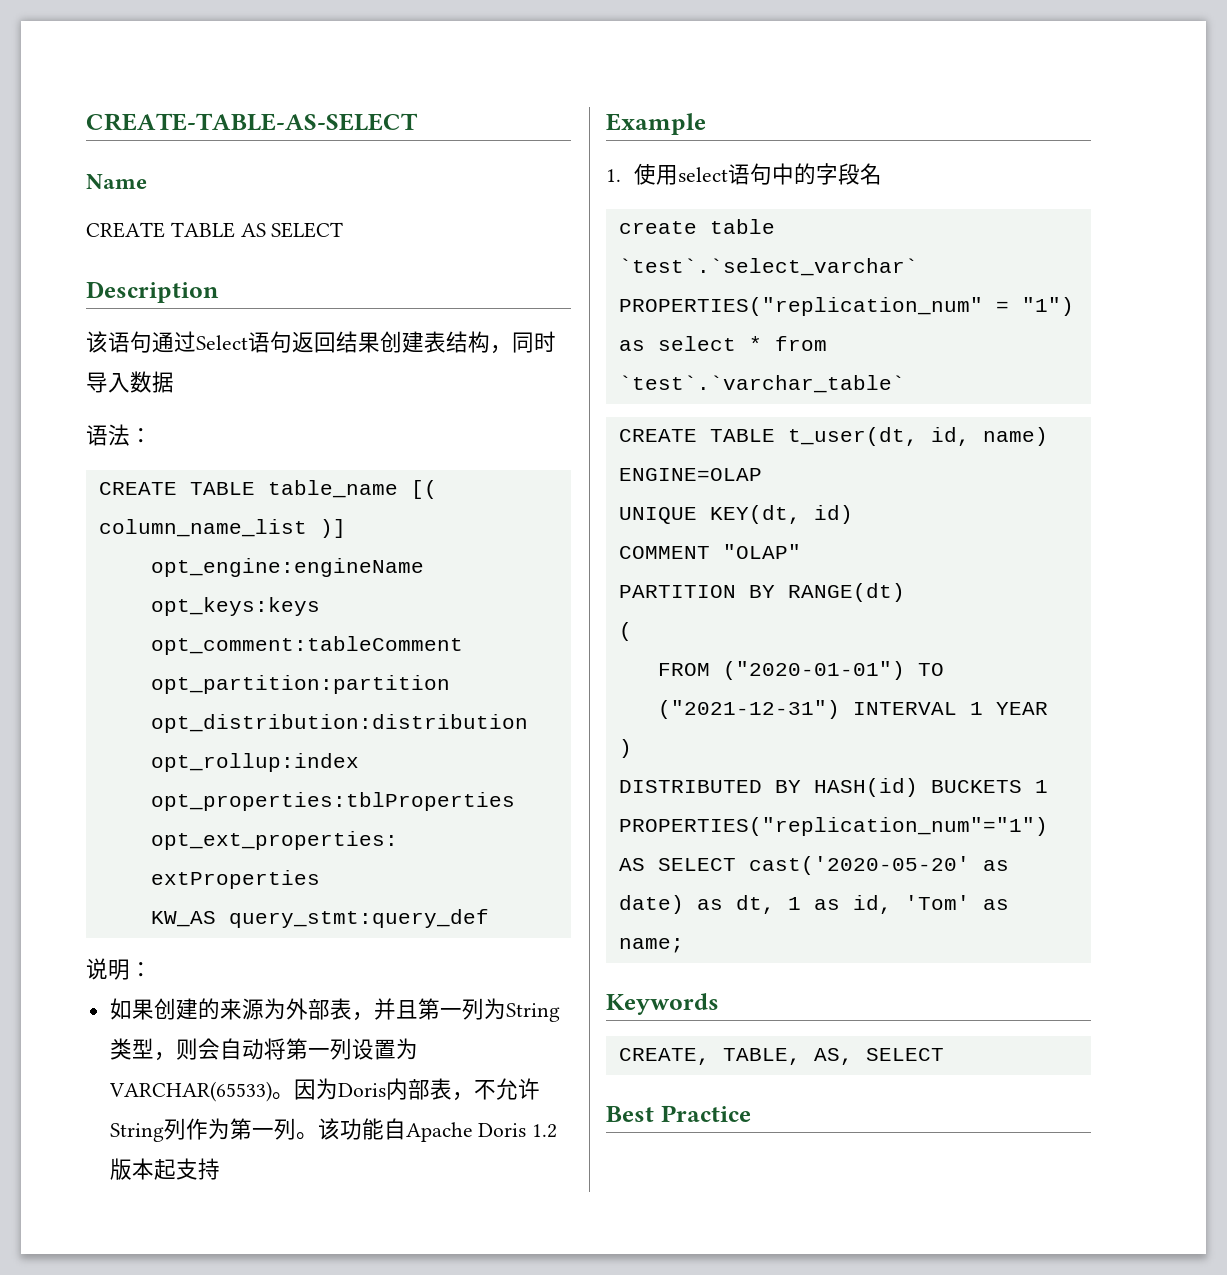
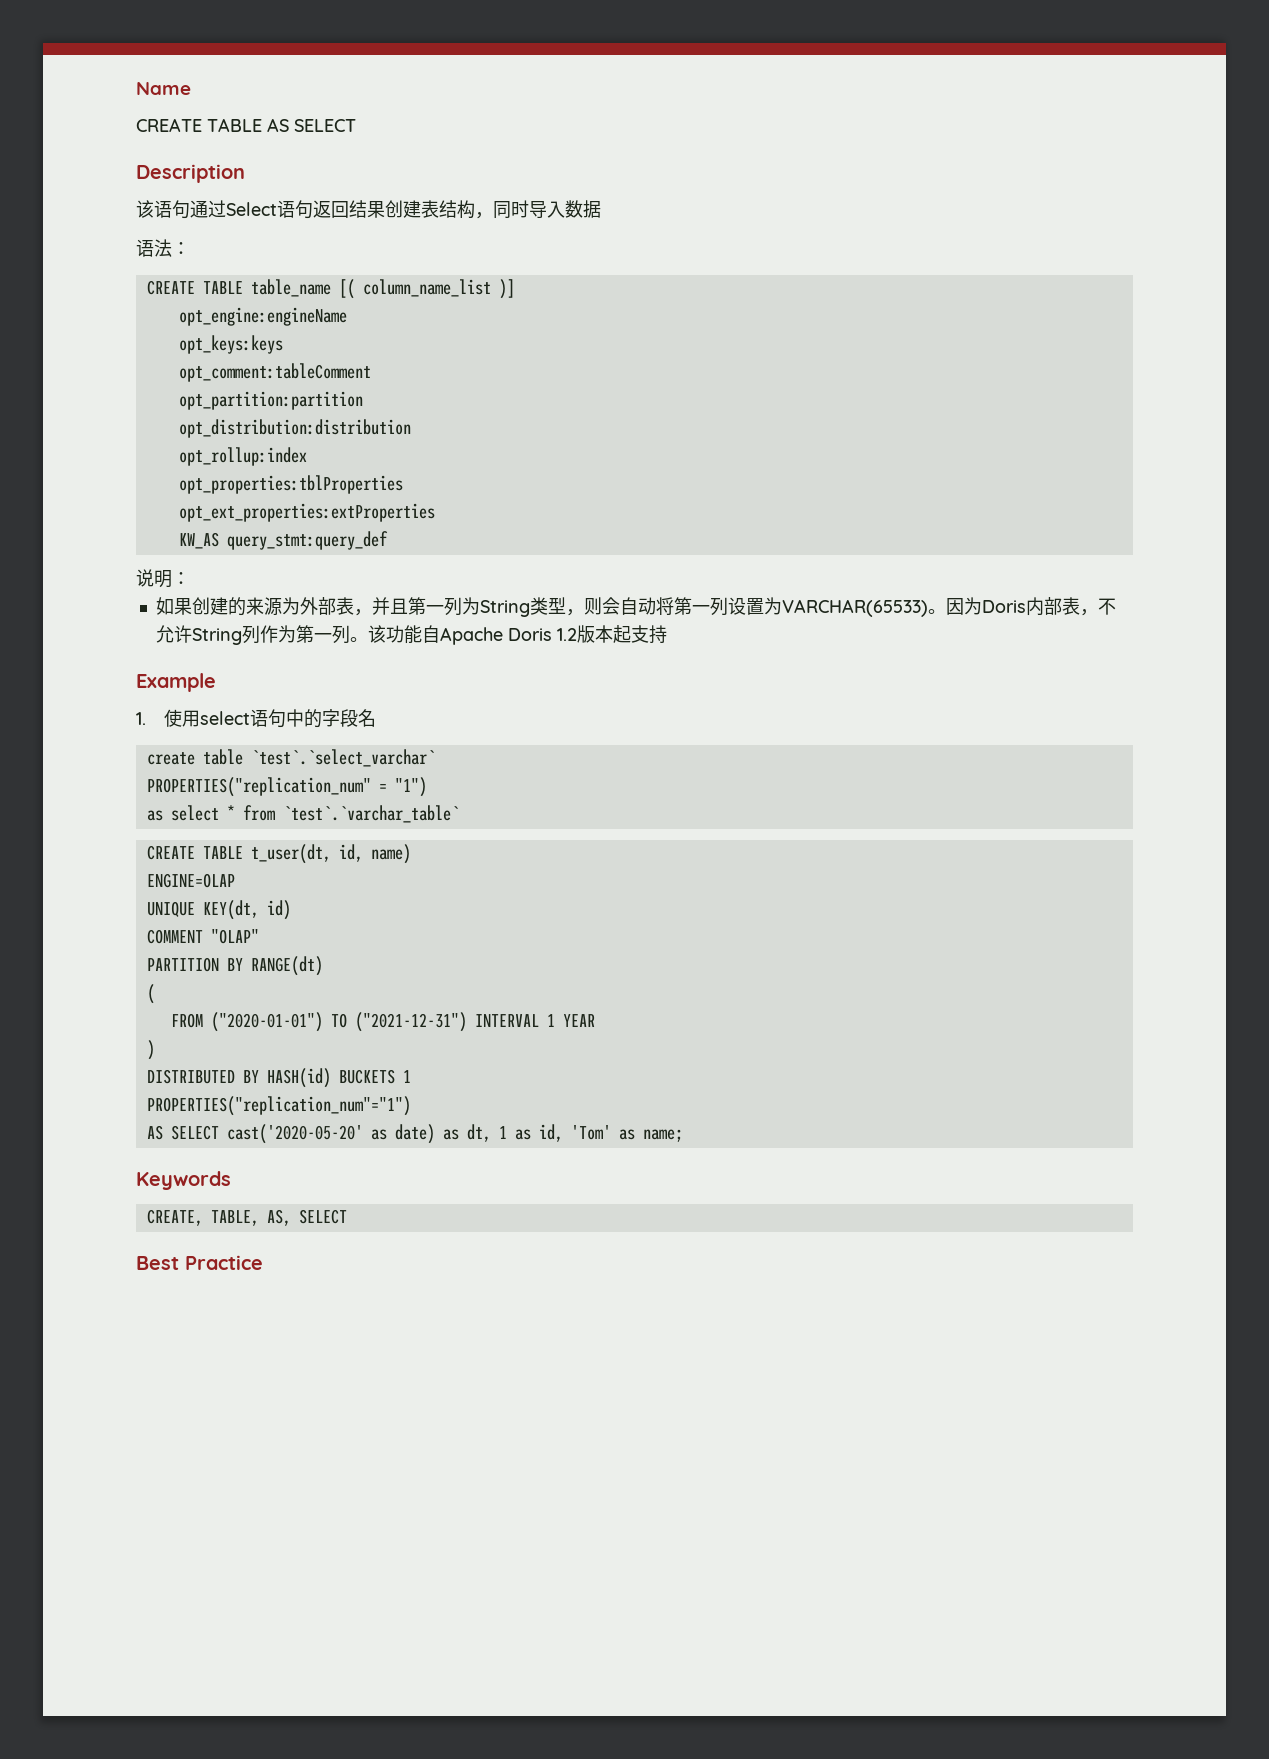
[86,113,418,131] CREATE-TABLE-AS-SELECT // -> (136, 88) none

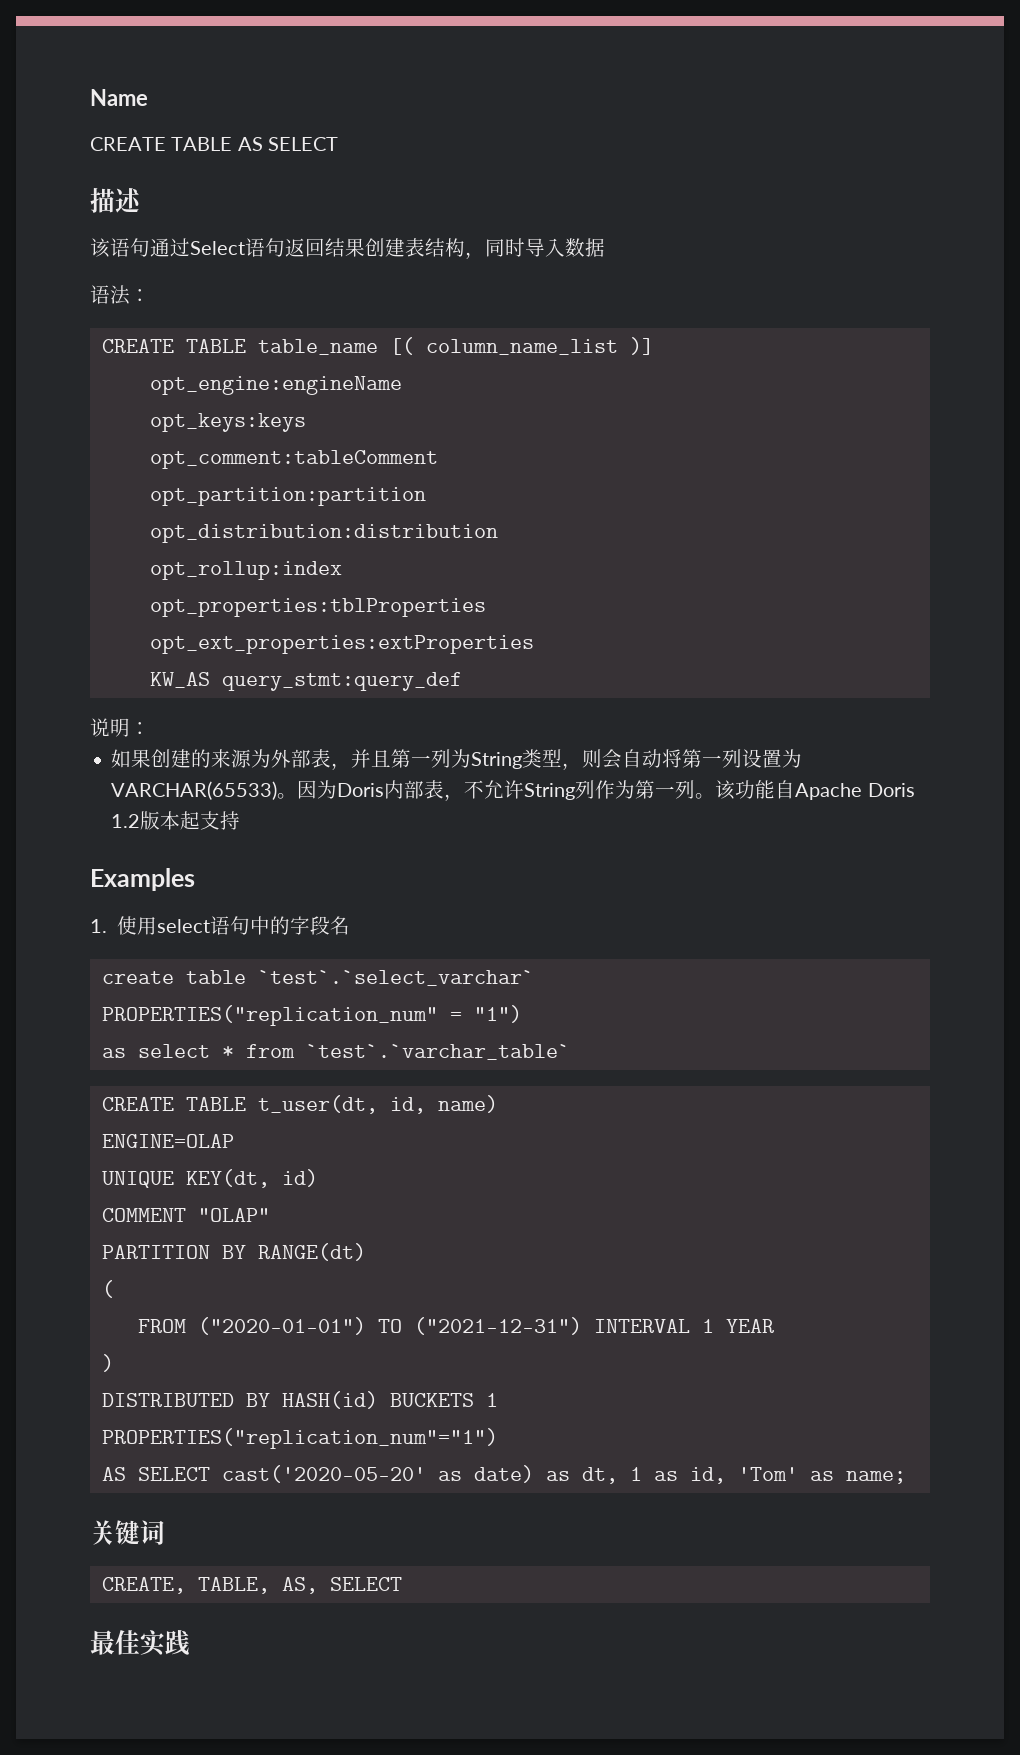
[136,164,245,183] Description -> [90,188,142,213] 描述
[136,673,216,692] Example -> [90,868,195,891] Examples
[136,1171,231,1190] Keywords -> [90,1520,165,1545] 关键词
[136,1255,263,1270] Best Practice -> [90,1630,190,1656] 最佳实践

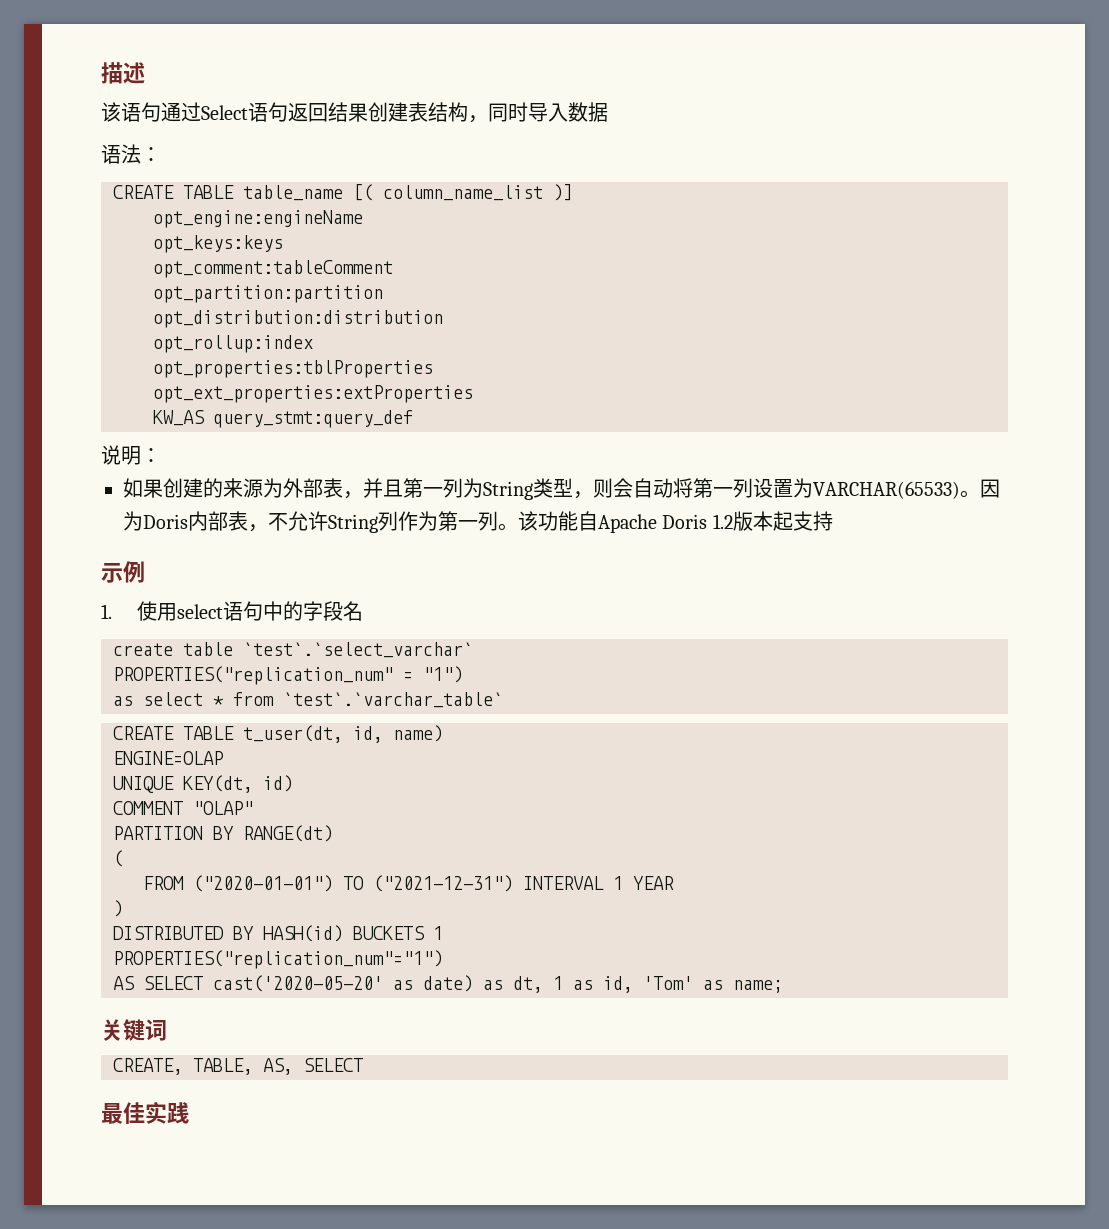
[90,89,148,106] [90,137,338,151] Name // CREATE TABLE AS SELECT // -> (101, 73) none
[90,868,195,891] Examples -> [101,561,145,583] 示例

